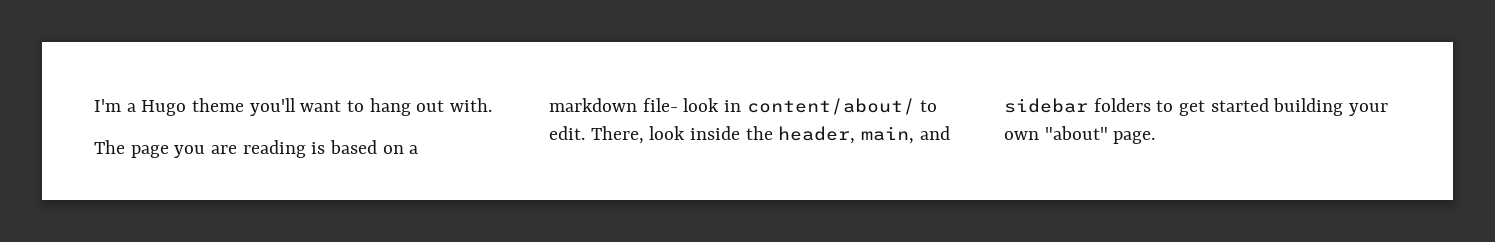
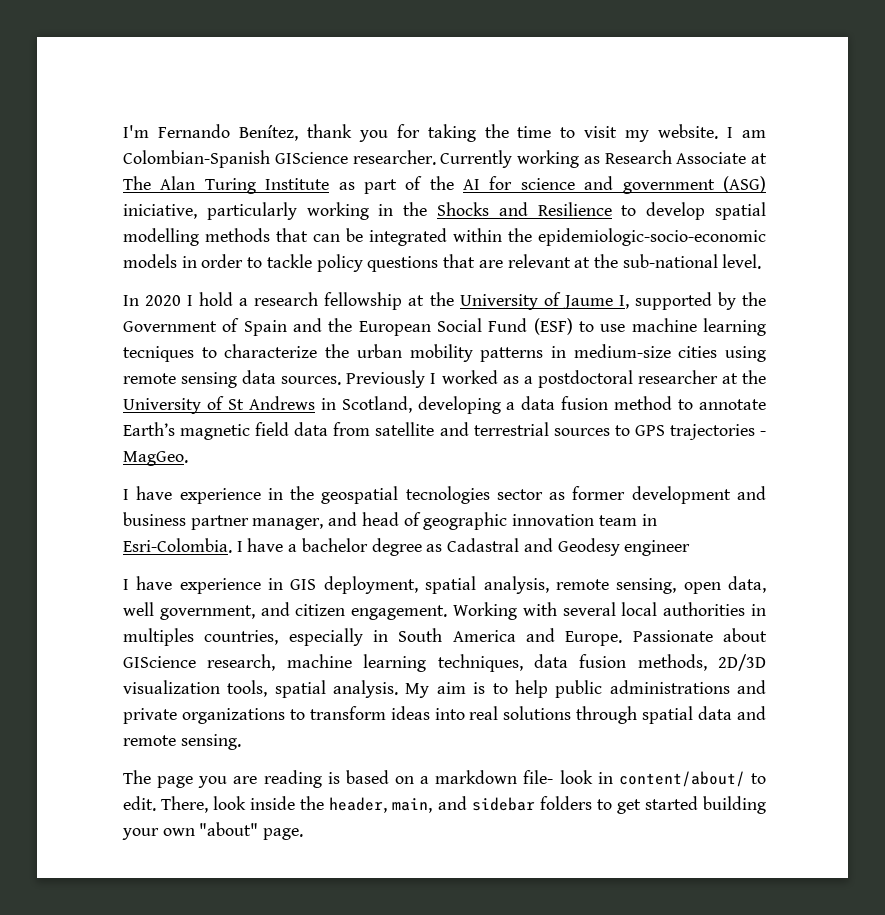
[126,98,493,116] a Hugo theme you'll want to hang out with. -> [157,124,767,142] [123,150,767,168] [123,176,767,194] [123,202,766,220] [123,228,766,246] [123,254,762,272] [123,292,766,310] [123,318,766,336] [123,344,766,362] [123,370,766,388] [123,396,766,414] [123,422,766,440] [123,451,188,466] [123,486,766,504] [123,512,657,530] [123,538,691,556] [123,576,767,594] [123,602,766,620] [123,628,767,646] [123,654,766,672] [123,680,767,698] [123,706,767,724] [123,734,241,750] Fernando Benítez, thank you for taking the time to visit my website. I am Colombian-Spanish GIScience researcher. Currently working as Research Associate at The Alan Turing Institute as part of the AI for science and government (ASG) iniciative, particularly working in the Shocks and Resilience to develop spatial modelling methods that can be integrated within the epidemiologic-socio-economic models in order to tackle policy questions that are relevant at the sub-national level. // In 2020 I hold a research fellowship at the University of Jaume I, supported by the Government of Spain and the European Social Fund (ESF) to use machine learning tecniques to characterize the urban mobility patterns in medium-size cities using remote sensing data sources. Previously I worked as a postdoctoral researcher at the University of St Andrews in Scotland, developing a data fusion method to annotate Earth’s magnetic field data from satellite and terrestrial sources to GPS trajectories - MagGeo. // I have experience in the geospatial tecnologies sector as former development and business partner manager, and head of geographic innovation team in Esri-Colombia. I have a bachelor degree as Cadastral and Geodesy engineer // I have experience in GIS deployment, spatial analysis, remote sensing, open data, well government, and citizen engagement. Working with several local authorities in multiples countries, especially in South America and Europe. Passionate about GIScience research, machine learning techniques, data fusion methods, 2D/3D visualization tools, spatial analysis. My aim is to help public administrations and private organizations to transform ideas into real solutions through spatial data and remote sensing.

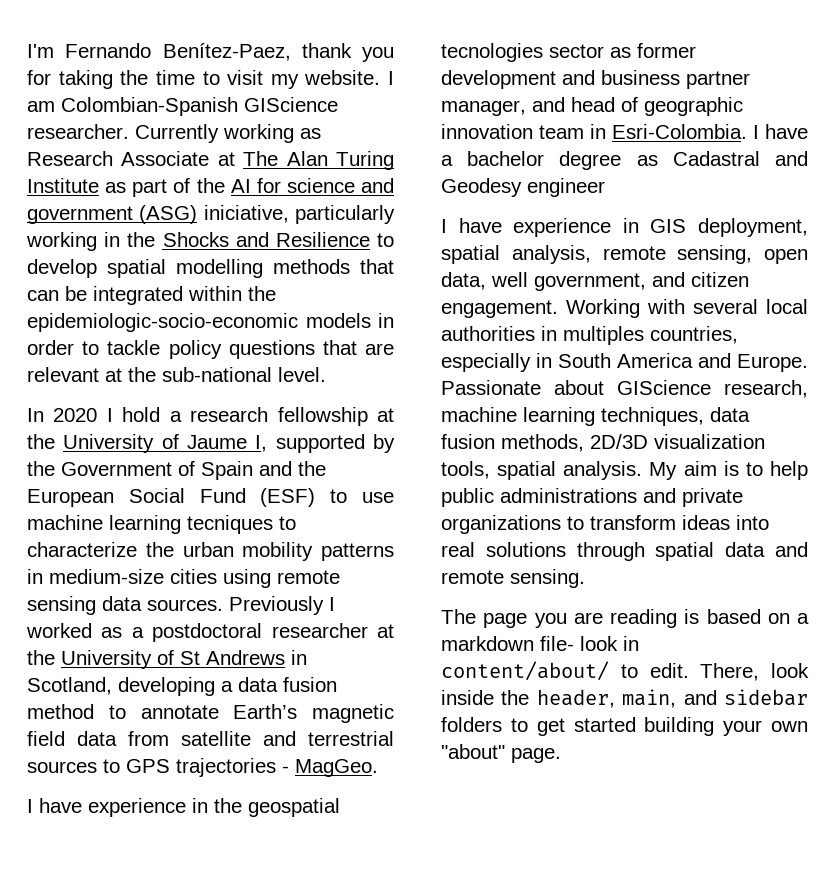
[238,125,298,141] Benítez, -> [162,43,291,61] Benítez-Paez,

